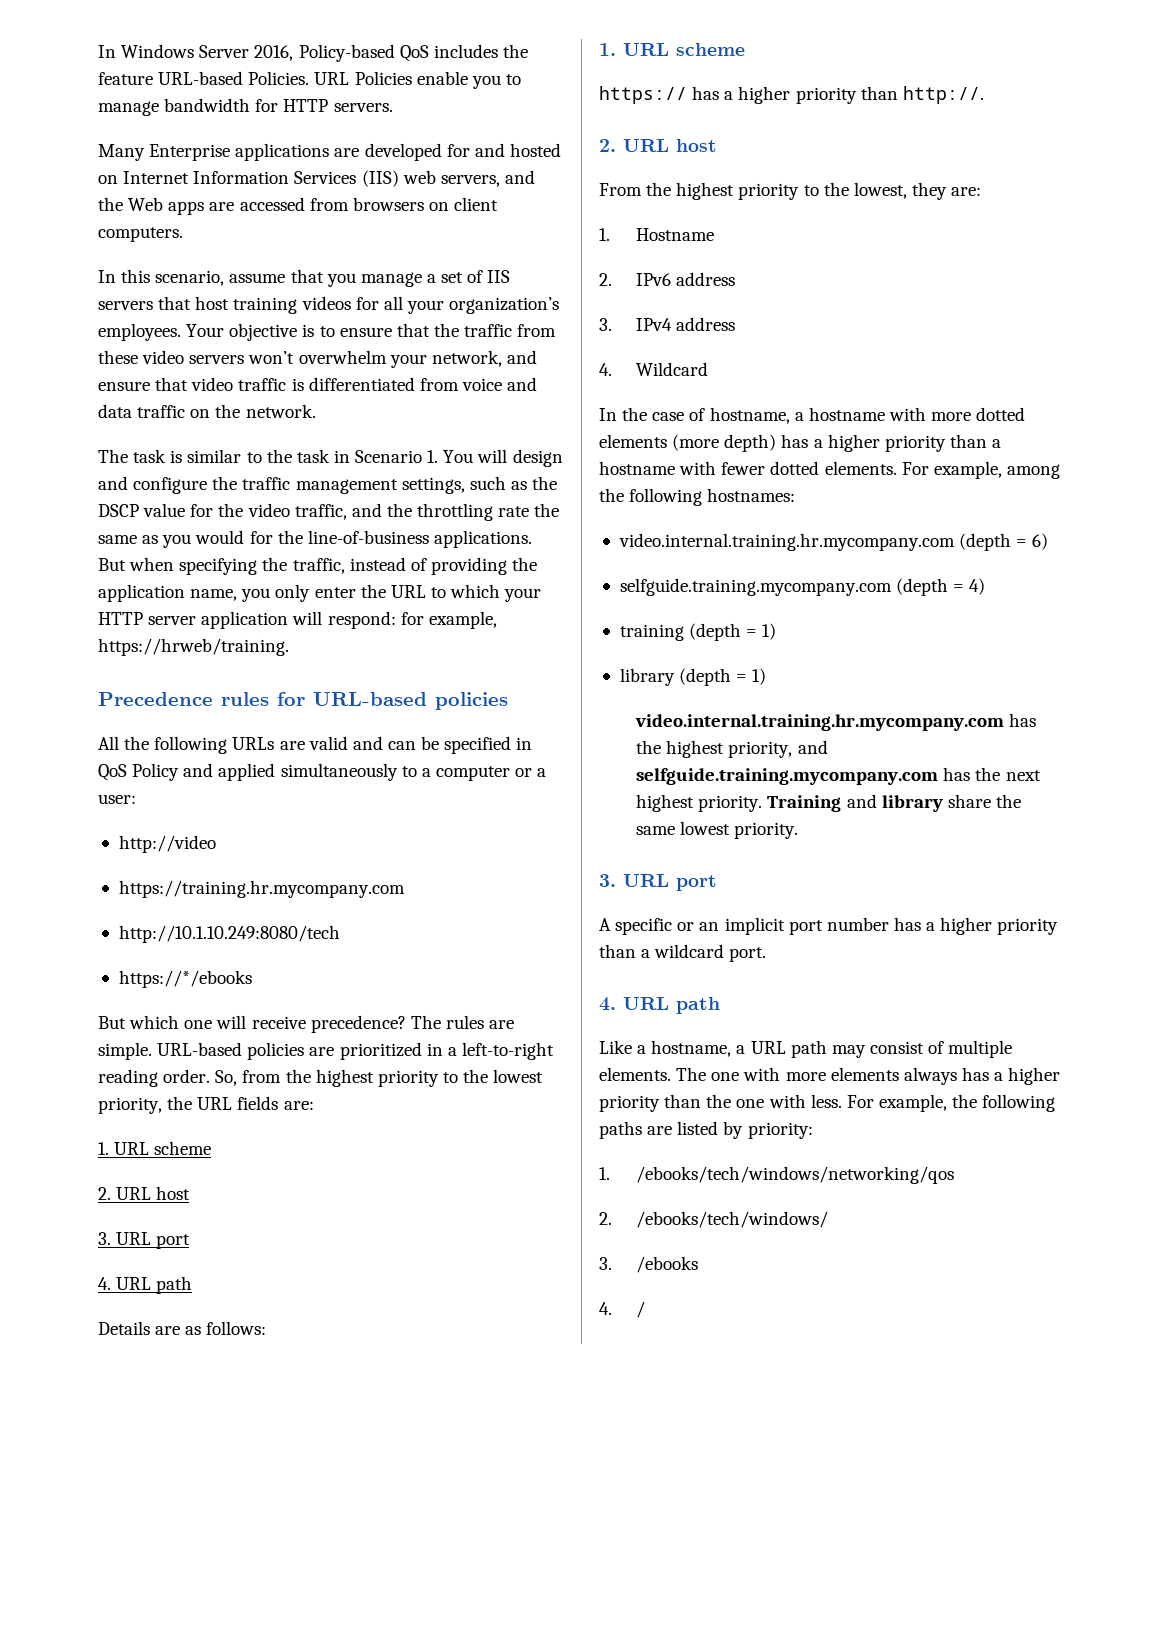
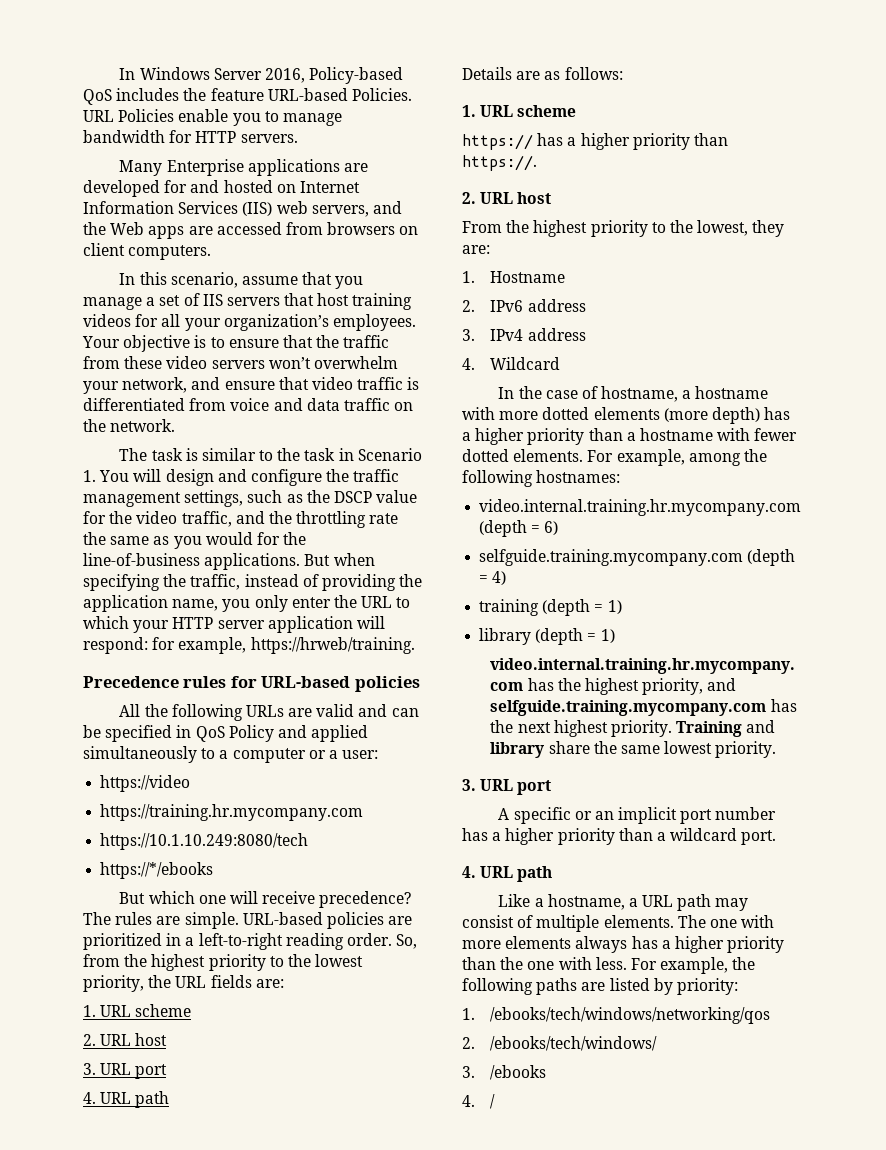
[118,835,216,853] http://video -> [100,775,191,792] https://video
[118,925,340,943] http://10.1.10.249:8080/tech -> [100,833,309,850] https://10.1.10.249:8080/tech
[902,86,984,104] http://. -> [462,155,537,171] https://.

